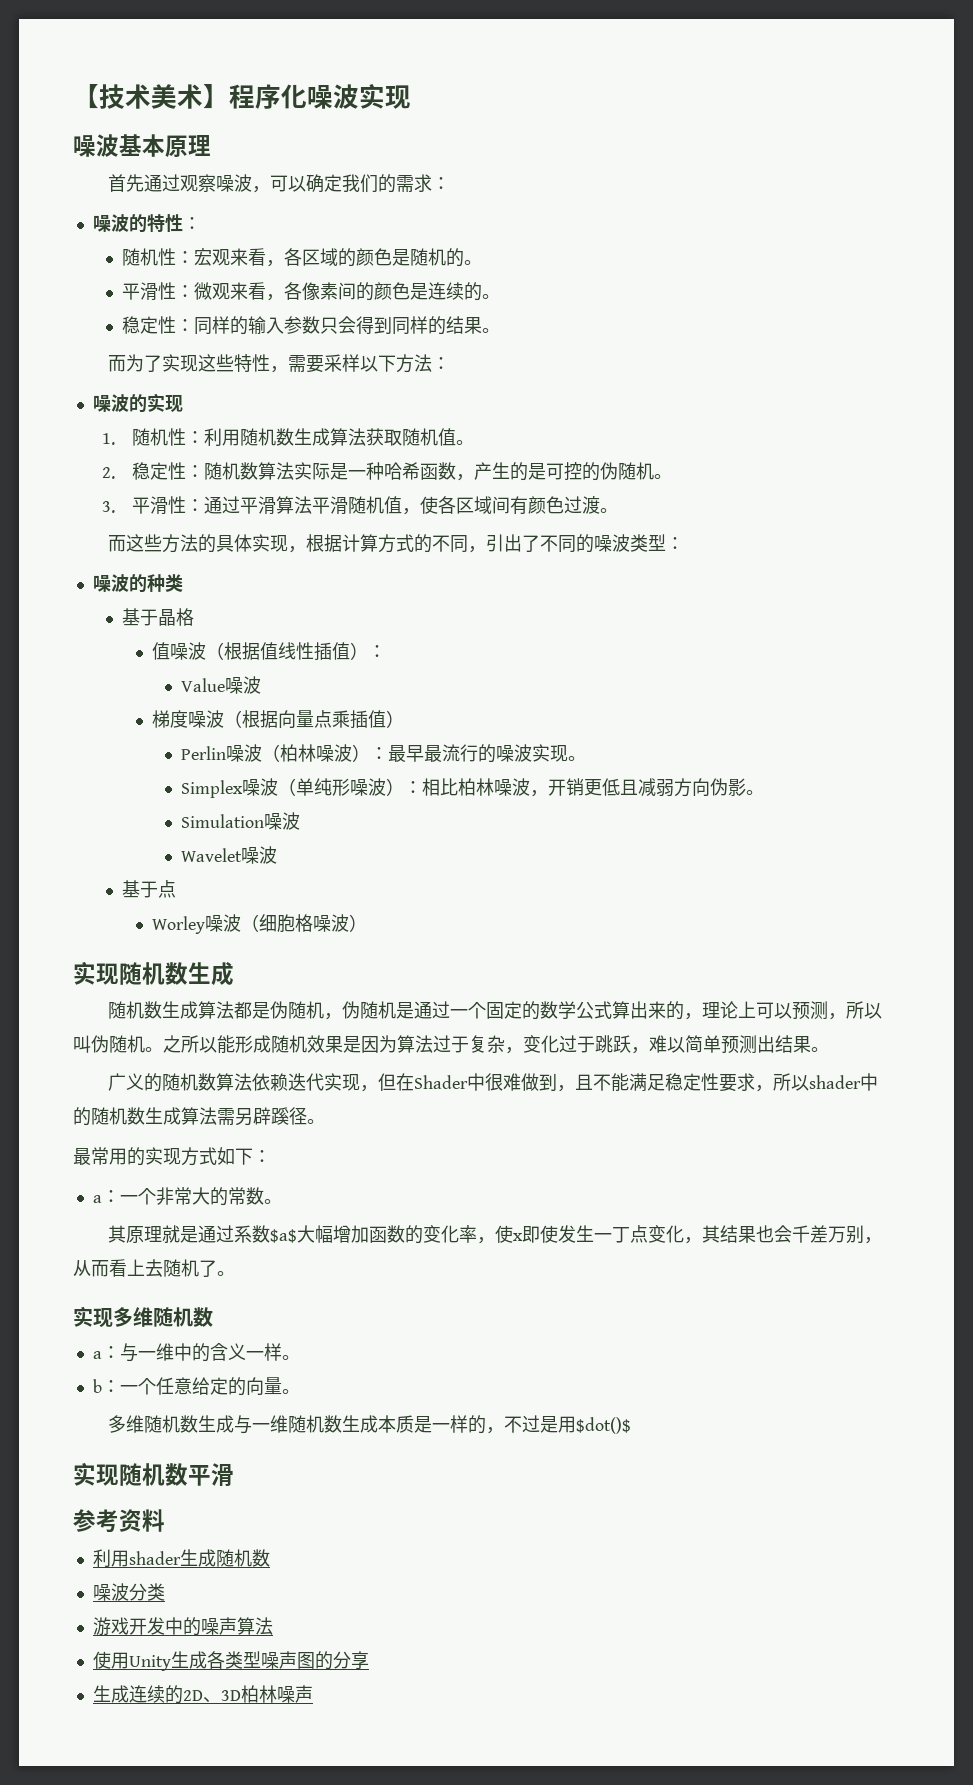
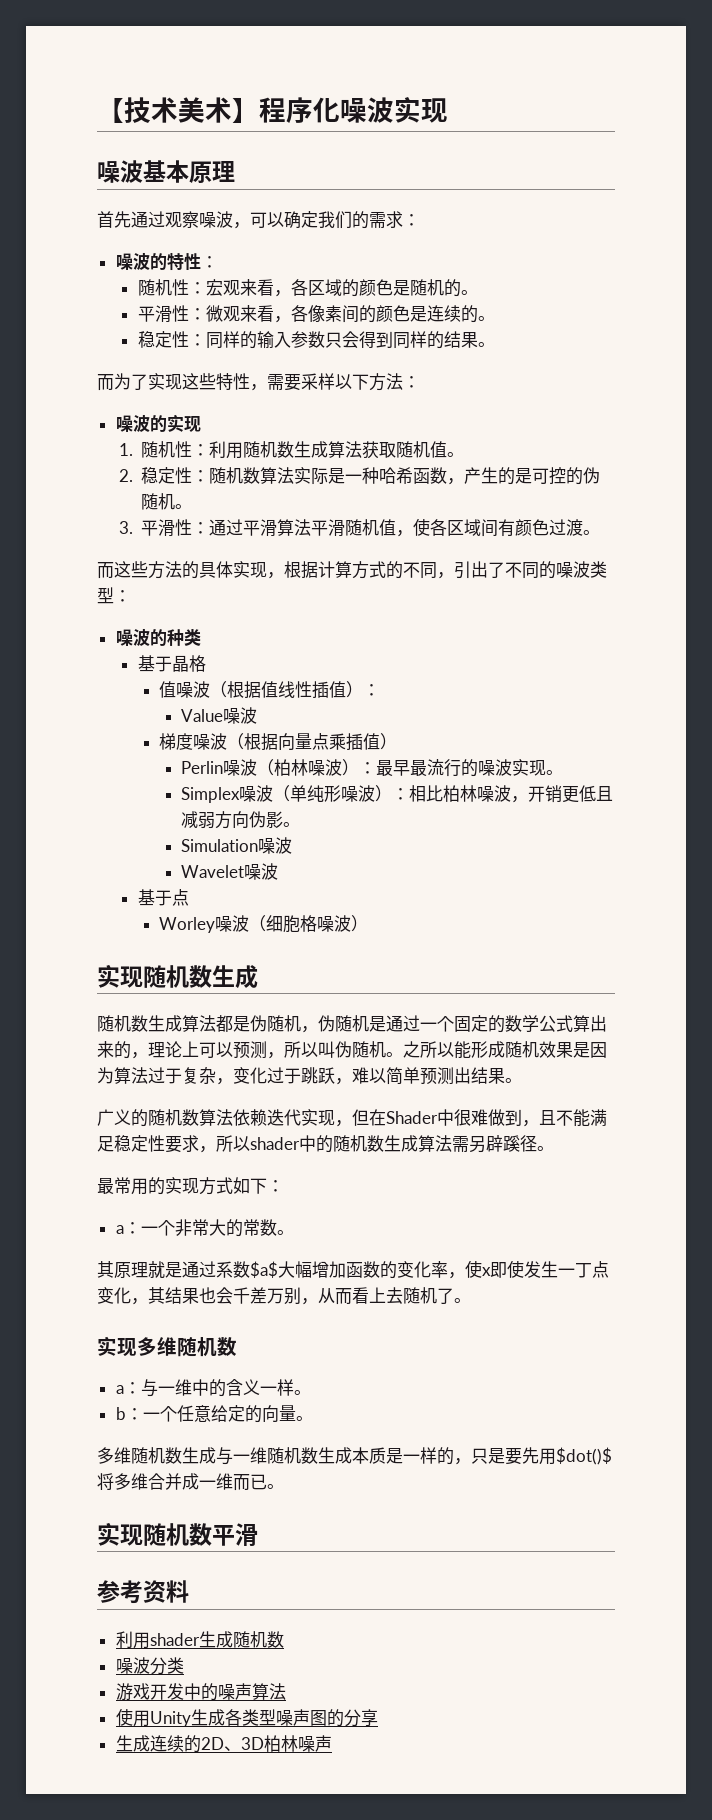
[503,1415,558,1433] 不过是 -> [471,1447,539,1465] 只是要先
(631, 1425) none -> [97,1473,284,1491] 将多维合并成一维而已。

